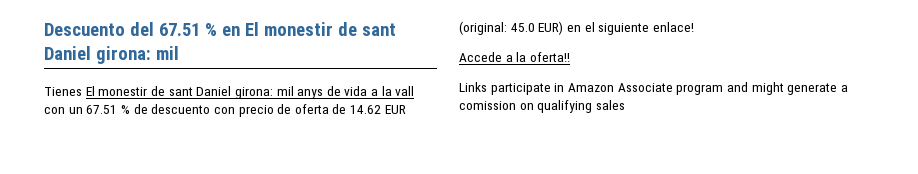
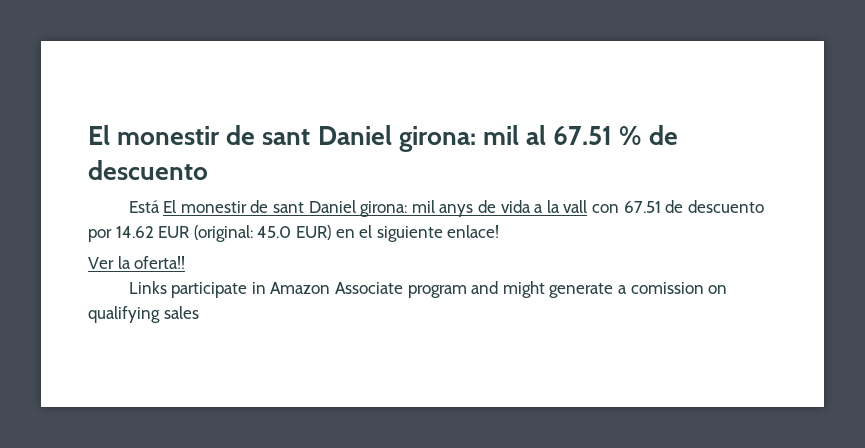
[44,22,396,36] [44,46,179,64] [44,87,82,96] Descuento del 67.51 % en El monestir de sant Daniel girona: mil // Tienes -> [88,125,678,152] [88,160,208,180] [128,200,160,213] El monestir de sant Daniel girona: mil al 67.51 % de descuento // Está
[68,104,347,117] un 67.51 % de descuento con precio de oferta de -> [623,200,764,213] [88,229,112,242] 67.51 de descuento por
[459,52,513,62] Accede a -> [88,257,114,269] Ver

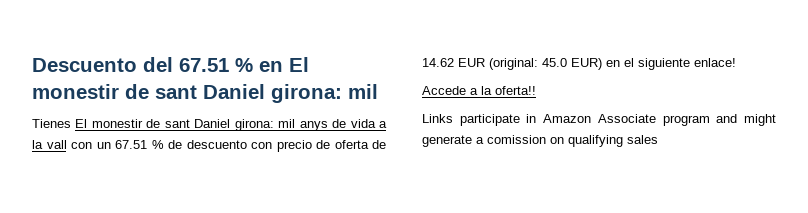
[88,125,678,152] [88,160,208,180] [128,200,160,213] El monestir de sant Daniel girona: mil al 67.51 % de descuento // Está -> [32,57,309,72] [32,84,378,103] [32,119,71,128] Descuento del 67.51 % en El monestir de sant Daniel girona: mil // Tienes
[623,200,764,213] [88,229,112,242] 67.51 de descuento por -> [96,140,386,152] un 67.51 % de descuento con precio de oferta de
[88,257,114,269] Ver -> [422,86,478,95] Accede a

